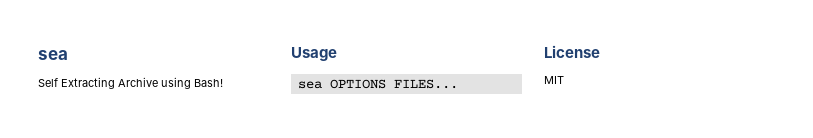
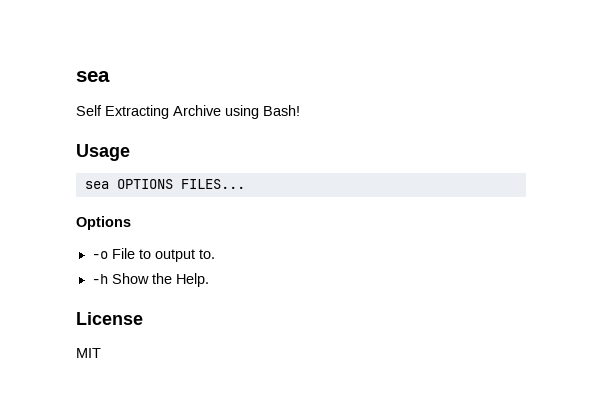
(458, 84) none -> [76,216,131,230] [91,248,215,262] [91,273,209,287] // Options // -o File to output to. // -h Show the Help.

